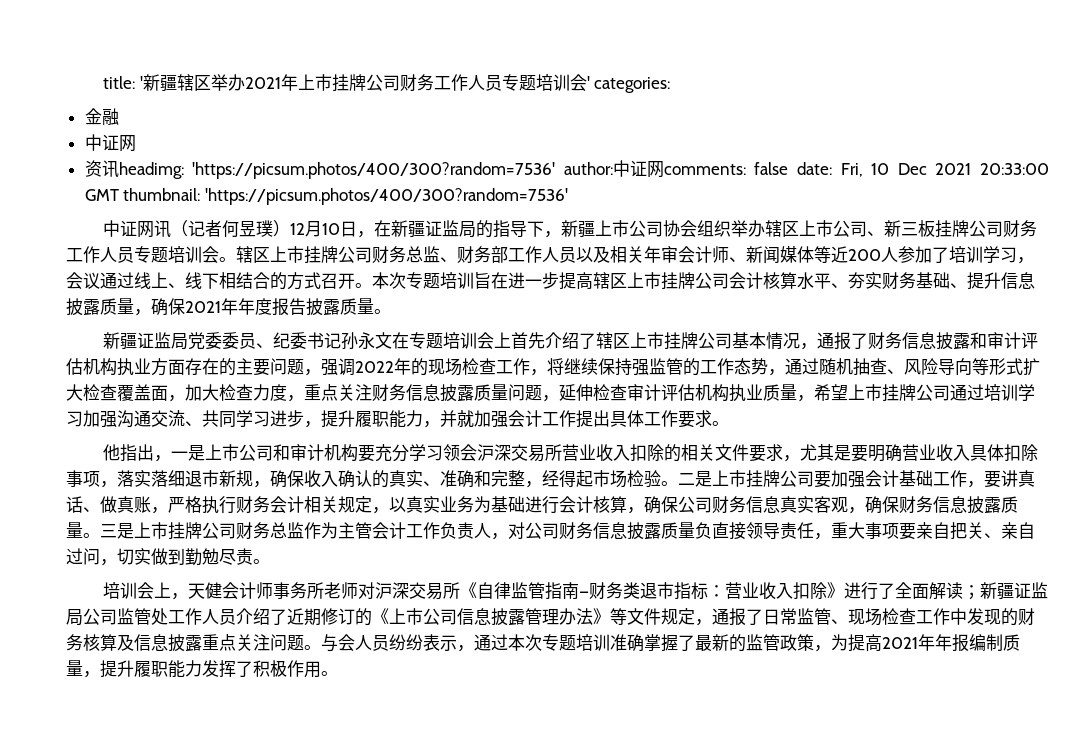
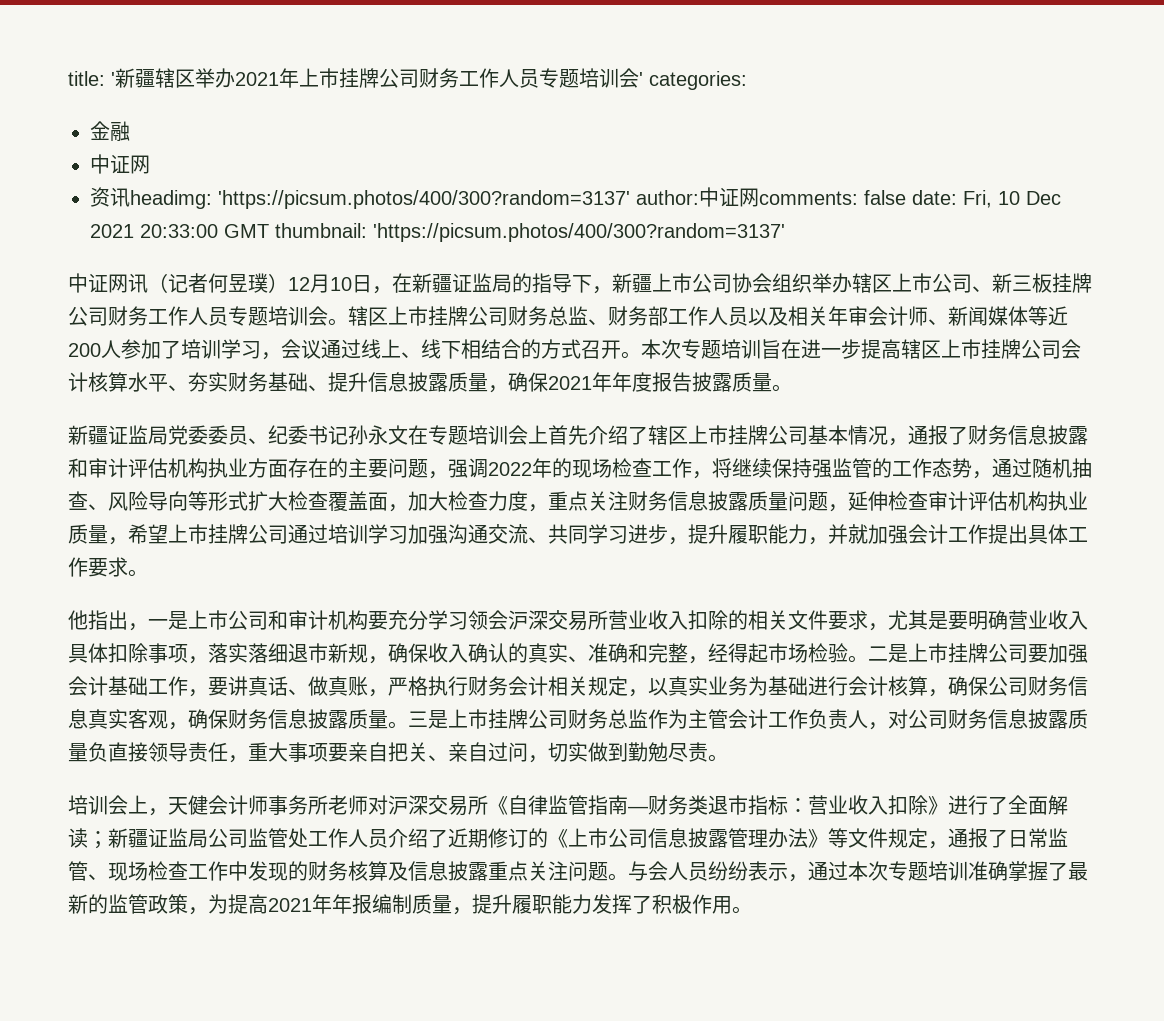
[192,162,556,179] 'https://picsum.photos/400/300?random=7536' -> [218,190,630,209] 'https://picsum.photos/400/300?random=3137'
[204,188,568,205] 'https://picsum.photos/400/300?random=7536' -> [373,223,785,242] 'https://picsum.photos/400/300?random=3137'

